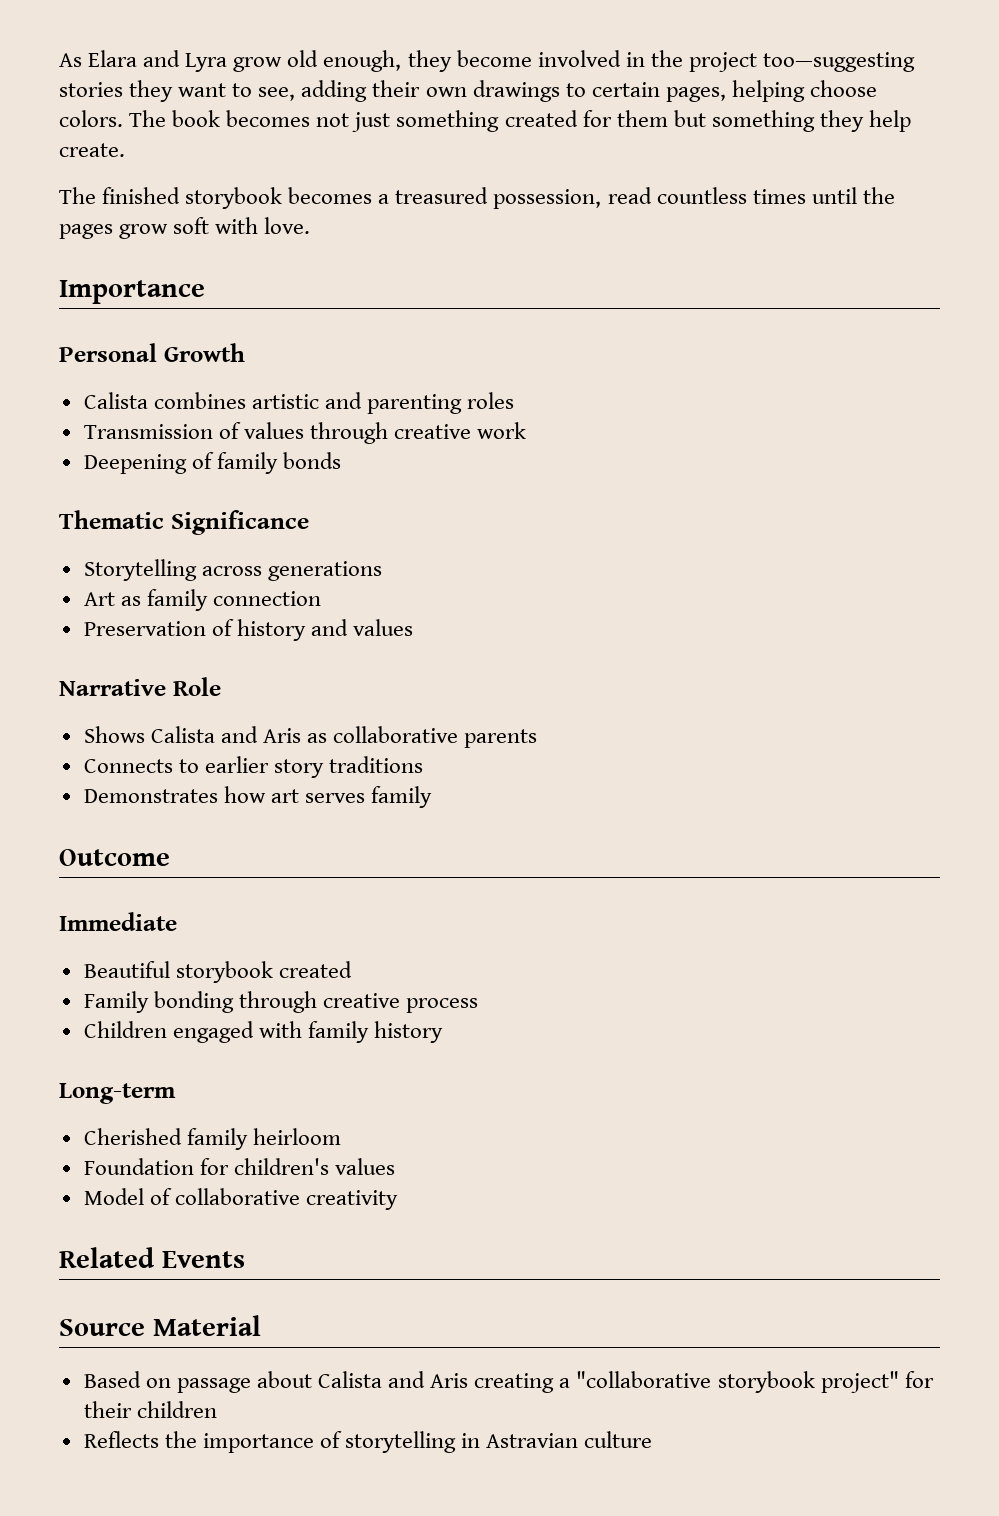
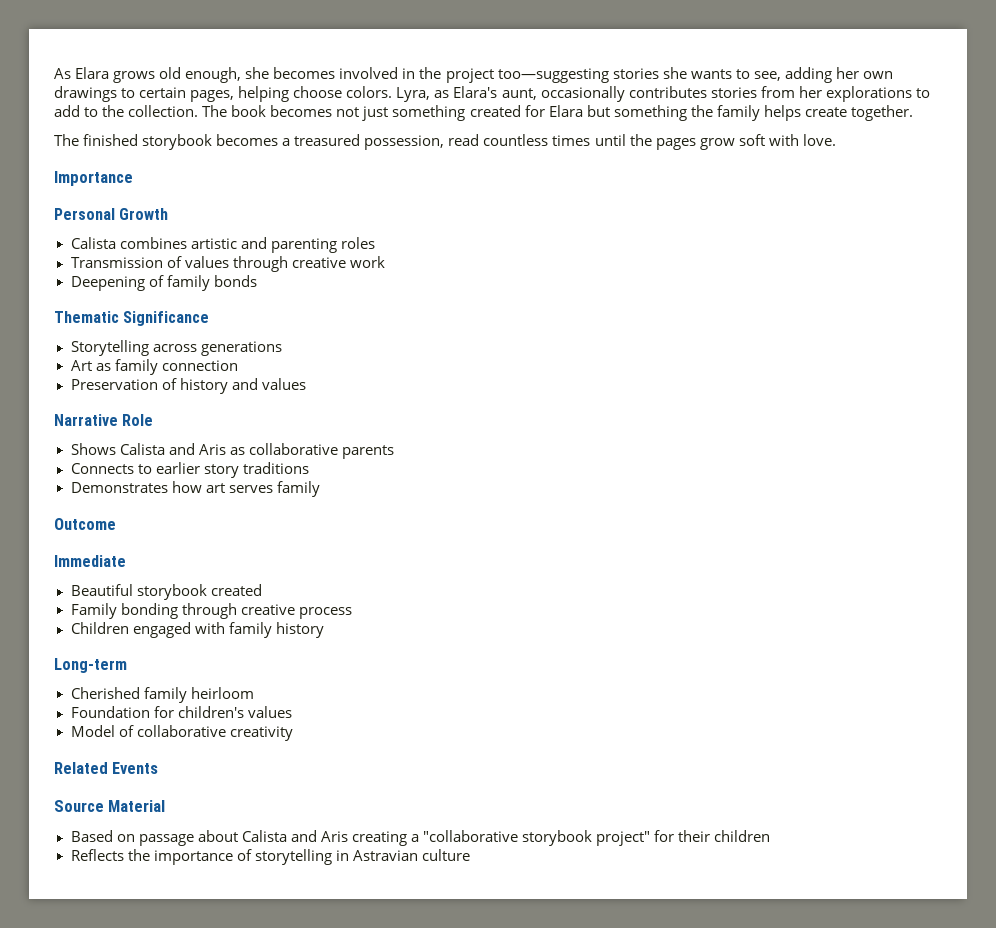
[143,50,532,72] and Lyra grow old enough, they become -> [113,67,336,83] grows old enough, she becomes
[129,80,227,102] they want -> [662,67,732,79] she wants
[372,80,421,97] their -> [835,67,859,79] her
(123, 118) none -> [396,86,930,102] [54,105,199,117] Lyra, as Elara's aunt, occasionally contributes stories from her explorations to add to the collection.
[616,110,668,127] them -> [548,105,583,117] Elara
[819,110,911,132] [59,143,125,157] they help create. -> [690,105,913,121] the family helps create together.

